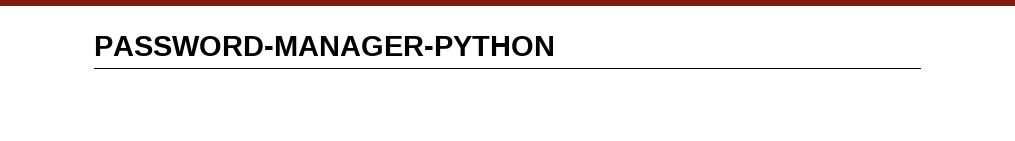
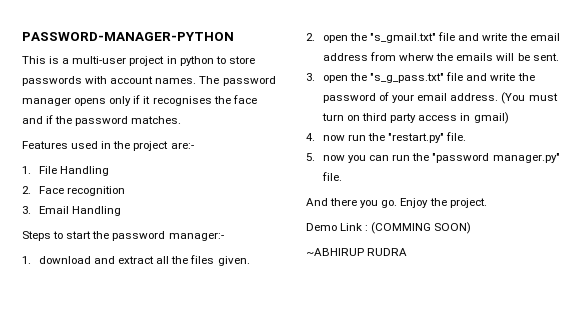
(555, 46) none -> [22,56,255,66] [22,76,276,86] [22,95,257,106] [22,115,182,126] [22,141,194,151] [22,166,109,176] [22,186,125,196] [22,206,121,216] [22,231,224,241] [22,255,250,266] [306,32,560,43] [322,52,559,61] [306,72,535,83] [322,92,558,104] [321,112,509,124] [306,132,467,143] [306,153,560,163] [321,172,342,181] [306,198,487,208] [306,222,472,234] [306,248,408,256] // This is a multi-user project in python to store passwords with account names. The password manager opens only if it recognises the face and if the password matches. // Features used in the project are:- // 1. File Handling // 2. Face recognition // 3. Email Handling // Steps to start the password manager:- // 1. download and extract all the files given. // 2. open the "s_gmail.txt" file and write the email address from wherw the emails will be sent. // 3. open the "s_g_pass.txt" file and write the password of your email address. (You must turn on third party access in gmail) // 4. now run the "restart.py" file. // 5. now you can run the "password manager.py" file. // And there you go. Enjoy the project. // Demo Link : (COMMING SOON) // ~ABHIRUP RUDRA

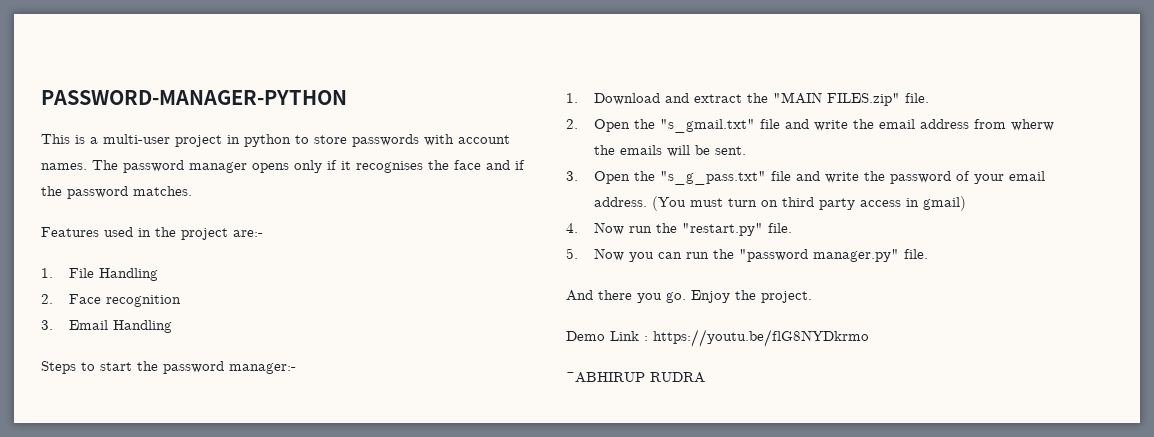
[38,256,91,264] download -> [593,93,660,105] Download
[156,255,250,266] [306,33,348,43] all the files given. // 2. open -> [746,92,929,106] [566,119,630,132] the "MAIN FILES.zip" file. // 2. Open
[322,75,348,83] open -> [593,171,630,184] Open
[322,135,345,141] now -> [593,222,624,235] Now
[322,155,345,161] now -> [593,248,624,261] Now
[371,222,472,234] (COMMING SOON) -> [653,329,869,347] https://youtu.be/flG8NYDkrmo

